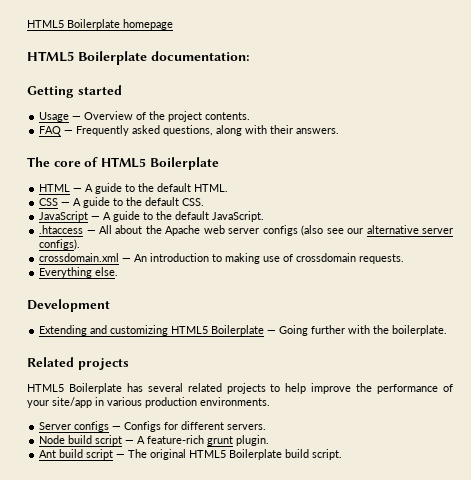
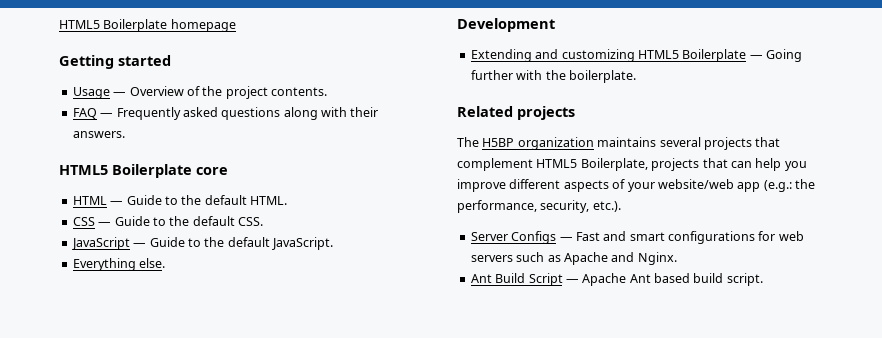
[27,51,250,65] // HTML5 Boilerplate documentation: -> (236, 25) none
[163,125,214,136] questions, -> [221,107,281,120] questions
[27,157,219,170] The core of HTML5 Boilerplate -> [59,164,228,178] HTML5 Boilerplate core
[85,183,123,194] A guide -> [126,195,162,205] Guide
[73,197,111,208] A guide -> [114,216,150,226] Guide
[103,211,141,222] A guide -> [149,237,185,247] Guide
[39,225,453,236] [39,239,81,250] [39,253,405,264] // .htaccess — All about the Apache web server configs (also see our alternative server configs). // crossdomain.xml — An introduction to making use of crossdomain requests. -> (333, 243) none
[27,383,454,394] [27,397,270,408] [39,421,267,432] [39,435,270,446] [39,449,283,460] HTML5 Boilerplate has several related projects to help improve the performance of your site/app in various production environments. // Server configs — Configs for different servers. // Node build script — A feature-rich grunt plugin. // Ant build script — The original HTML5 Boilerplate -> [457,137,781,150] [457,158,807,171] [457,179,815,192] [457,200,621,213] [470,231,804,244] [470,252,677,265] [470,273,690,286] The H5BP organization maintains several projects that complement HTML5 Boilerplate, projects that can help you improve different aspects of your website/web app (e.g.: the performance, security, etc.). // Server Configs — Fast and smart configurations for web servers such as Apache and Nginx. // Ant Build Script — Apache Ant based

